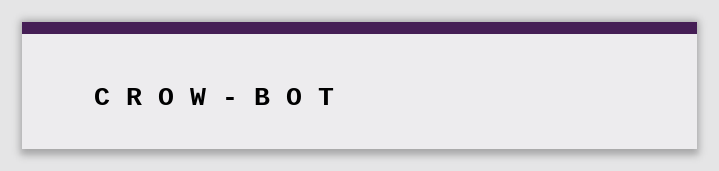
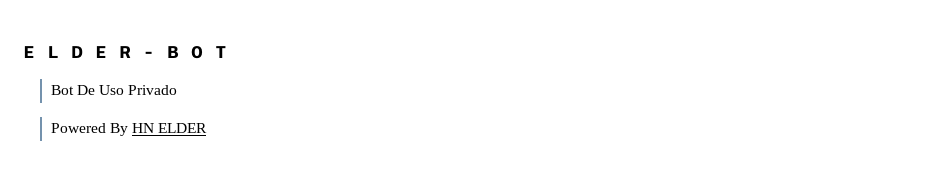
[94,88,206,105] C R O W -> [23,46,131,58] E L D E R
(334, 96) none -> [50,85,178,95] [50,123,208,136] // Bot De Uso Privado // Powered By HN ELDER

